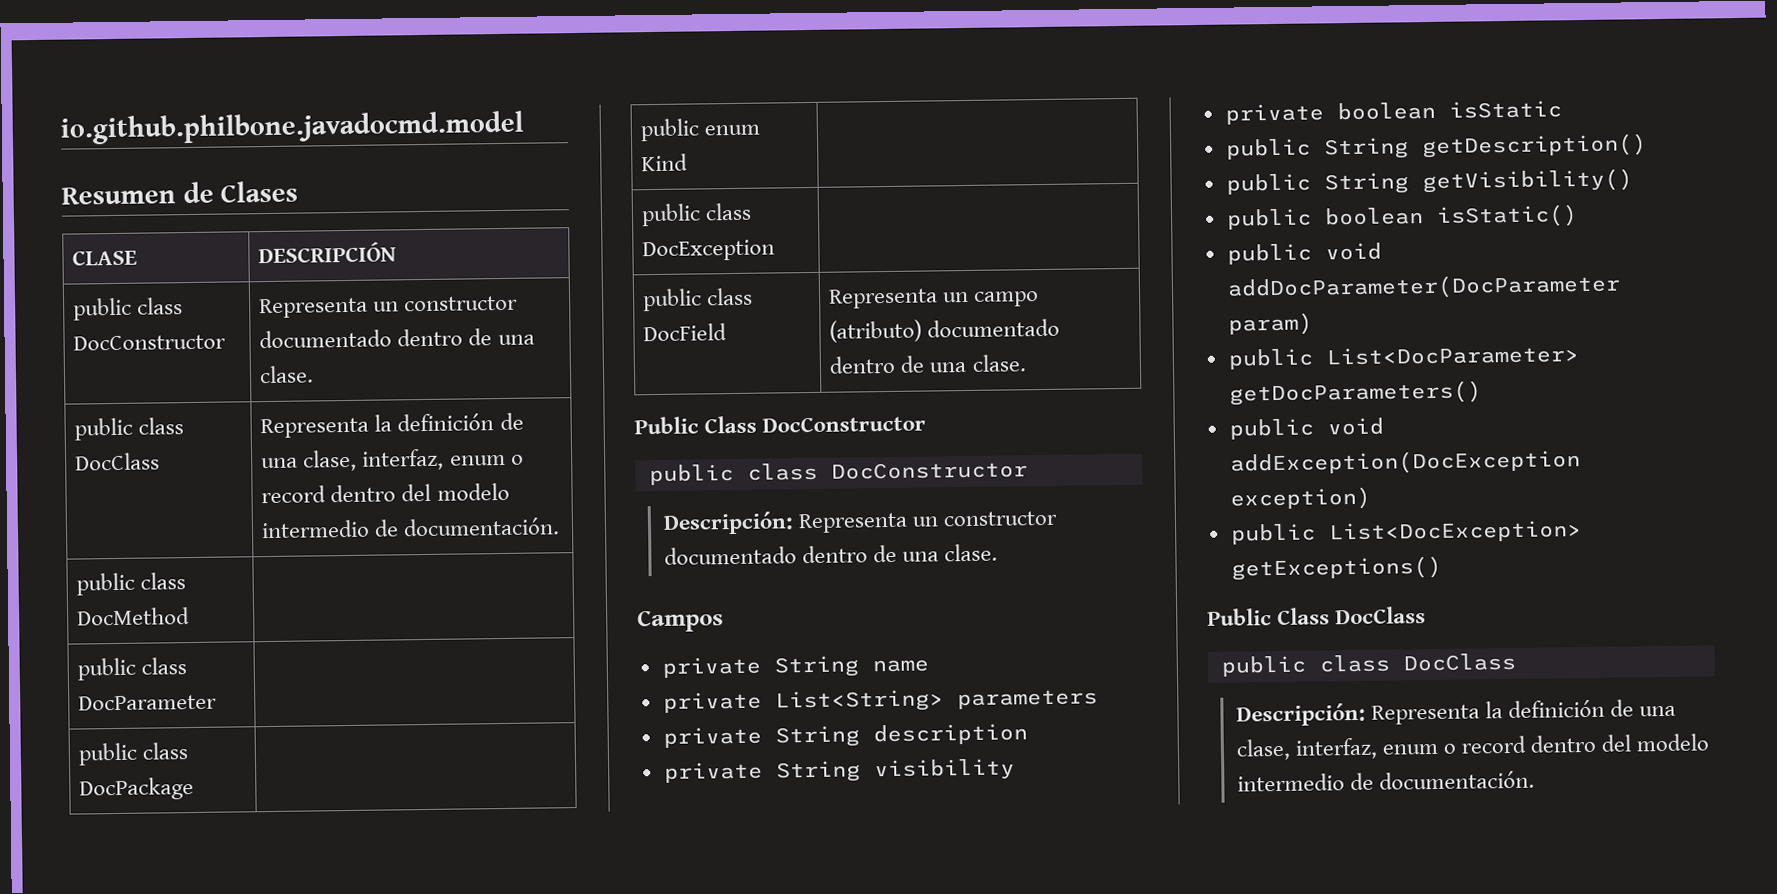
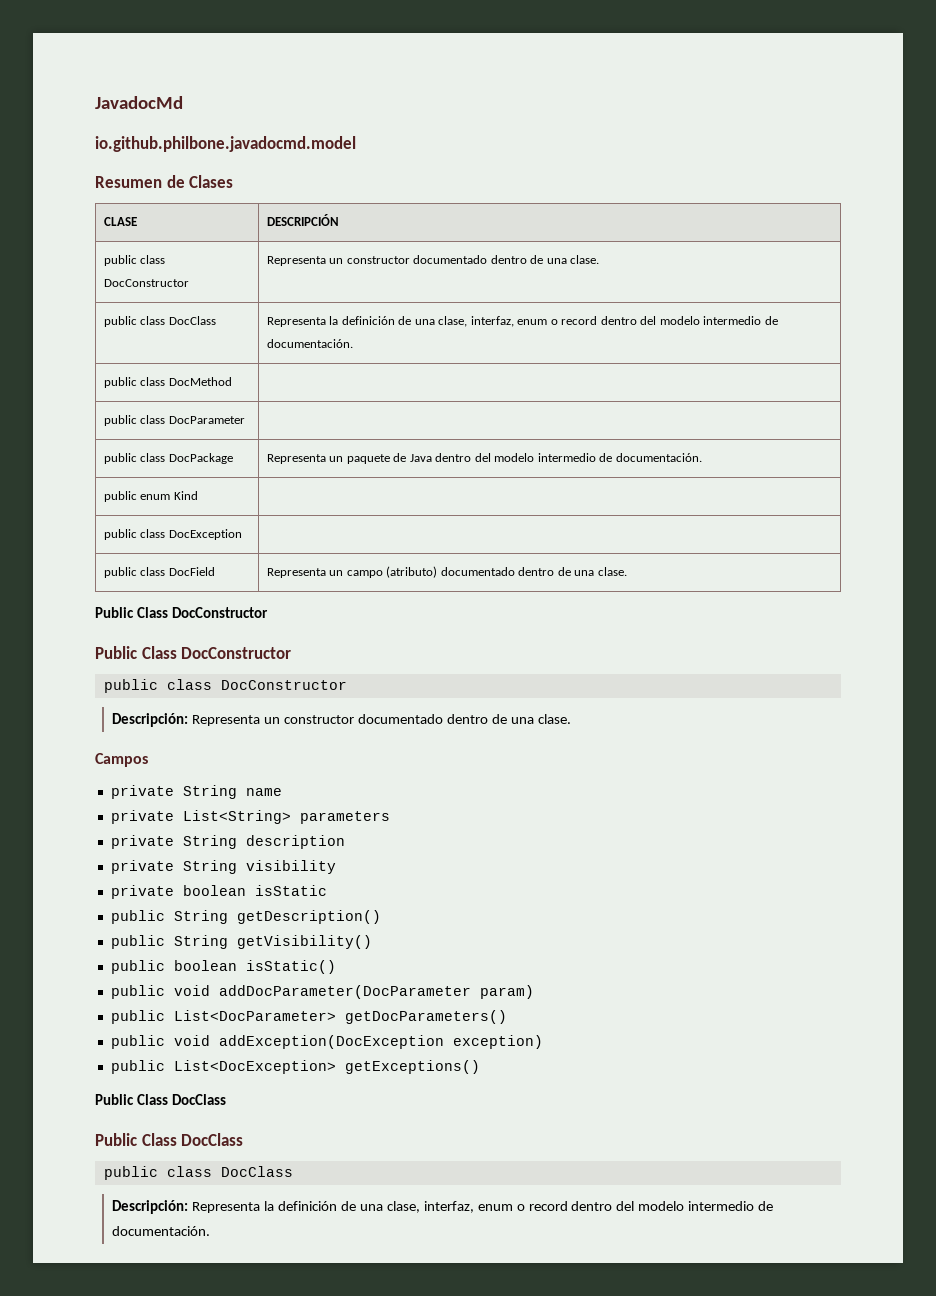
(60, 127) none -> [95,96,183,109] JavadocMd //
(195, 788) none -> [266,453,702,464] Representa un paquete de Java dentro del modelo intermedio de documentación.
(927, 424) none -> [95,646,292,659] // Public Class DocConstructor
(1427, 615) none -> [95,1133,244,1146] // Public Class DocClass

